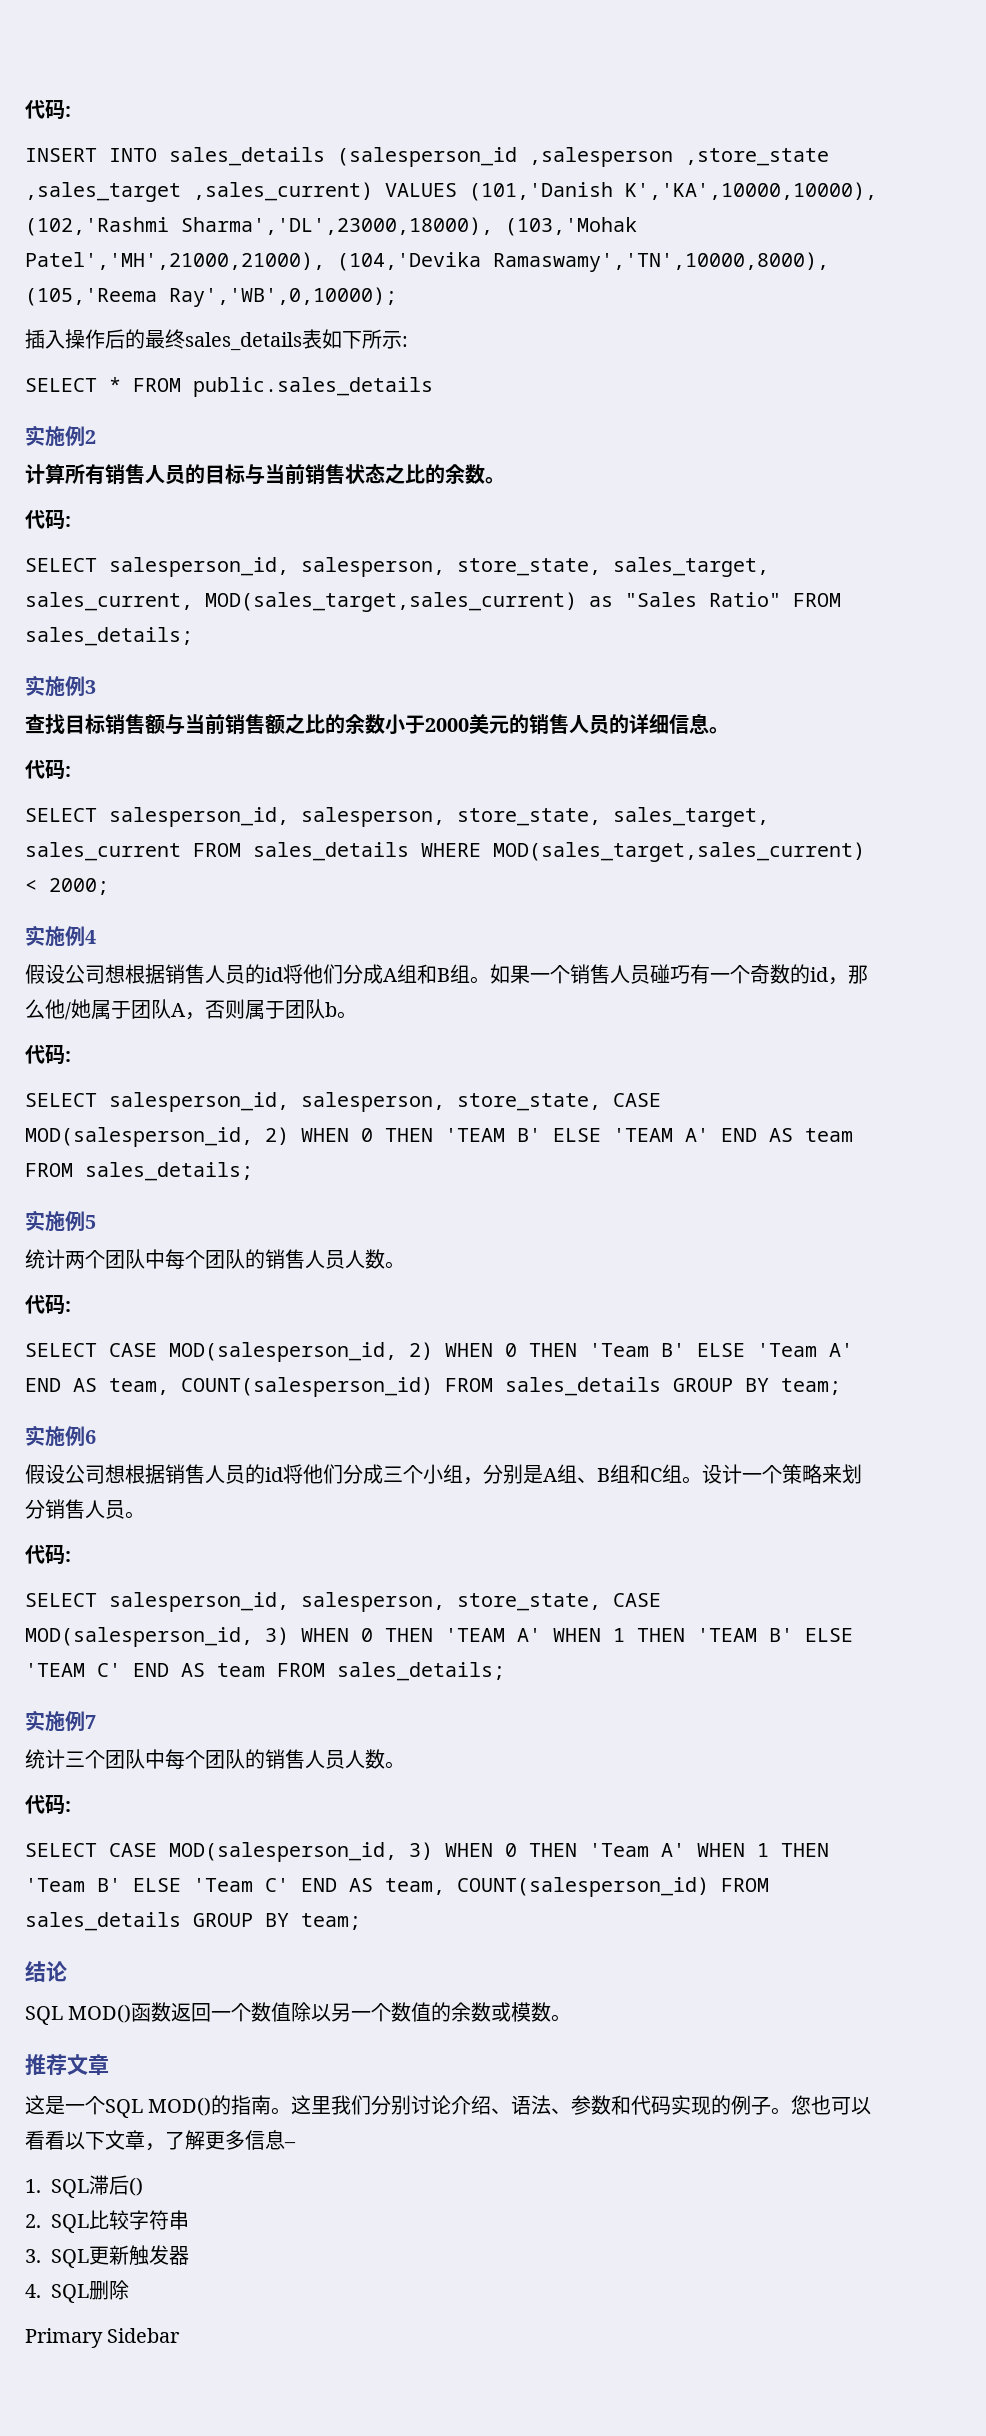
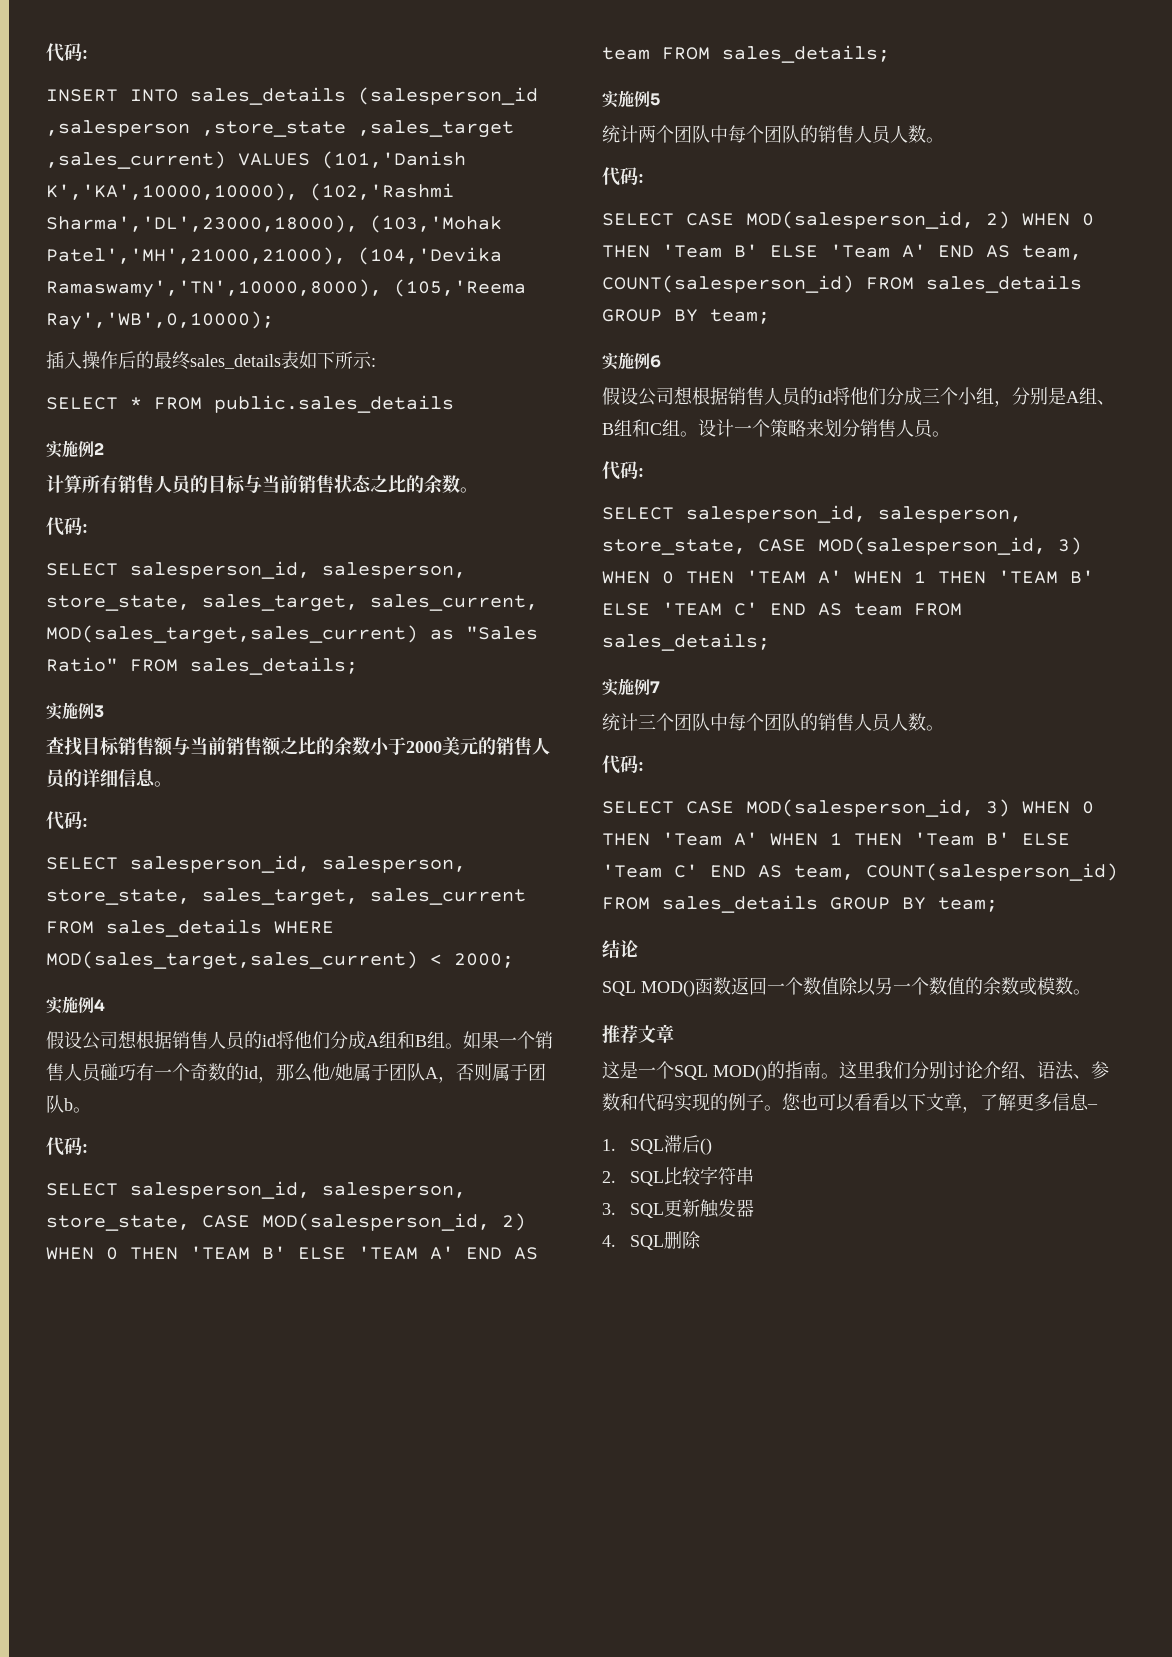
[25,2328,181,2348] // Primary Sidebar -> (701, 1240) none

